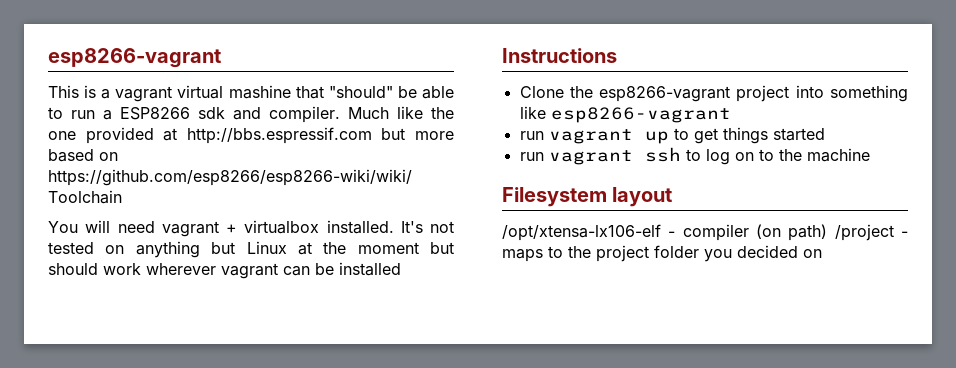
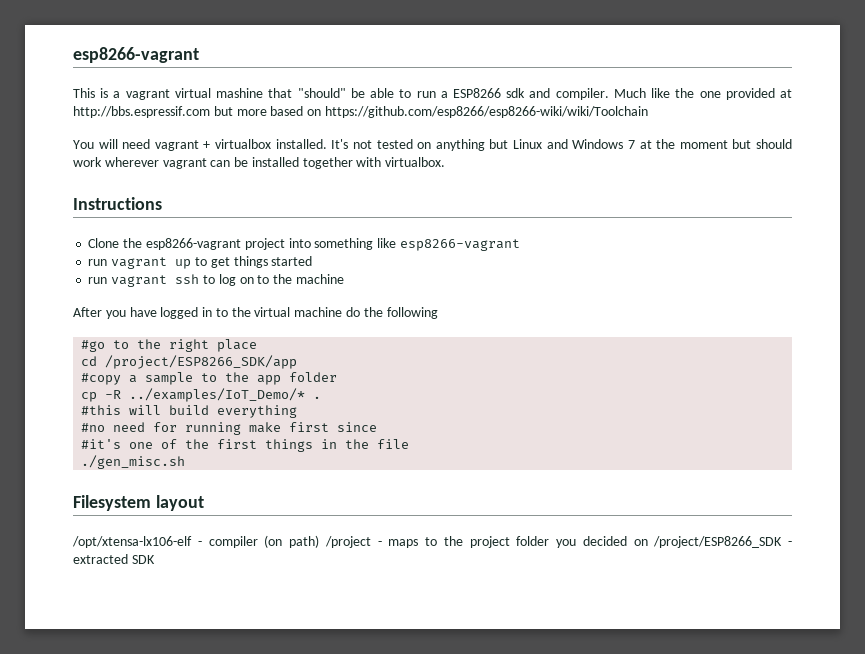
(287, 247) none -> [546,139,635,149] and Windows 7
(401, 269) none -> [302,157,446,169] together with virtualbox.
(870, 155) none -> [73,307,438,319] [81,339,258,352] [81,355,298,369] [81,372,338,385] [81,388,322,402] [81,405,298,418] [81,422,378,435] [81,439,410,452] [81,455,186,469] // After you have logged in to the virtual machine do the following // #go to the right place // cd /project/ESP8266_SDK/app // #copy a sample to the app folder // cp -R ../examples/IoT_Demo/* . // #this will build everything // #no need for running make first since // #it's one of the first things in the file // ./gen_misc.sh
(822, 253) none -> [653,536,792,548] [73,554,155,564] /project/ESP8266_SDK - extracted SDK

